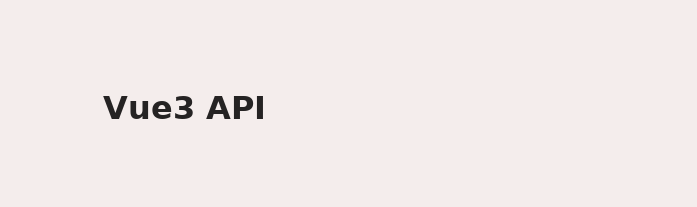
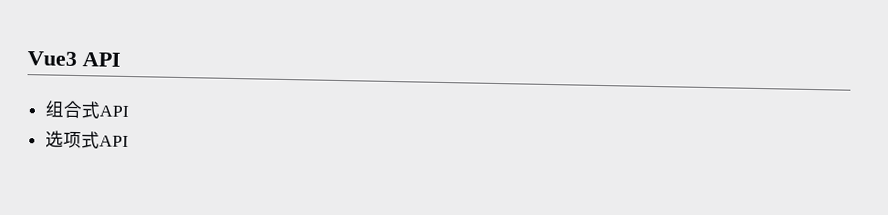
(266, 107) none -> [45,100,130,119] [45,130,130,149] // 组合式API // 选项式API

